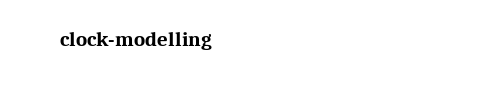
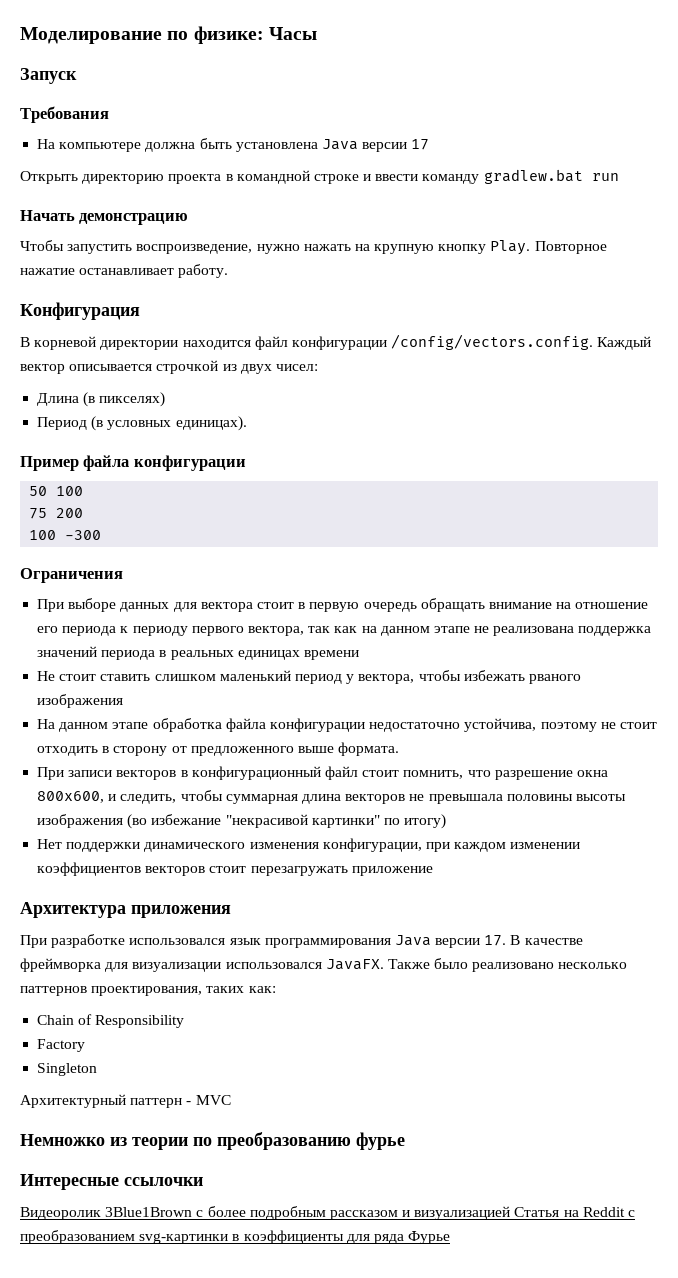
[60,31,212,50] clock-modelling -> [20,26,317,44] [20,68,77,84] [20,106,109,123] [37,138,430,152] [20,169,619,184] [20,210,189,225] [20,240,607,255] [20,264,229,278] [20,302,140,320] [20,334,652,350] [20,360,318,374] [37,392,166,407] [37,416,247,431] [20,455,246,471] [29,486,84,496] [29,508,84,519] [29,530,102,540] [20,568,123,583] [37,598,649,612] [37,626,652,636] [37,646,359,660] [37,670,581,684] [37,694,124,708] [37,718,657,732] [37,742,400,756] [37,766,608,780] [37,790,626,804] [37,814,447,829] [37,838,581,852] [37,862,433,876] [20,902,231,918] [20,934,583,948] [20,958,628,972] [20,986,276,996] [37,1014,185,1028] [37,1039,86,1052] [37,1063,98,1076] [20,1094,231,1108] [20,1132,405,1150] [20,1174,203,1190] [20,1206,636,1220] [20,1230,451,1244] Моделирование по физике: Часы // Запуск // Требования // На компьютере должна быть установлена Java версии 17 // Открыть директорию проекта в командной строке и ввести команду gradlew.bat run // Начать демонстрацию // Чтобы запустить воспроизведение, нужно нажать на крупную кнопку Play. Повторное нажатие останавливает работу. // Конфигурация // В корневой директории находится файл конфигурации /config/vectors.config. Каждый вектор описывается строчкой из двух чисел: // Длина (в пикселях) // Период (в условных единицах). // Пример файла конфигурации // 50 100 // 75 200 // 100 -300 // Ограничения // При выборе данных для вектора стоит в первую очередь обращать внимание на отношение его периода к периоду первого вектора, так как на данном этапе не реализована поддержка значений периода в реальных единицах времени // Не стоит ставить слишком маленький период у вектора, чтобы избежать рваного изображения // На данном этапе обработка файла конфигурации недостаточно устойчива, поэтому не стоит отходить в сторону от предложенного выше формата. // При записи векторов в конфигурационный файл стоит помнить, что разрешение окна 800x600, и следить, чтобы суммарная длина векторов не превышала половины высоты изображения (во избежание "некрасивой картинки" по итогу) // Нет поддержки динамического изменения конфигурации, при каждом изменении коэффициентов векторов стоит перезагружать приложение // Архитектура приложения // При разработке использовался язык программирования Java версии 17. В качестве фреймворка для визуализации использовался JavaFX. Также было реализовано несколько паттернов проектирования, таких как: // Chain of Responsibility // Factory // Singleton // Архитектурный паттерн - MVC // Немножко из теории по преобразованию фурье // Интересные ссылочки // Видеоролик 3Blue1Brown с более подробным рассказом и визуализацией Статья на Reddit с преобразованием svg-картинки в коэффициенты для ряда Фурье

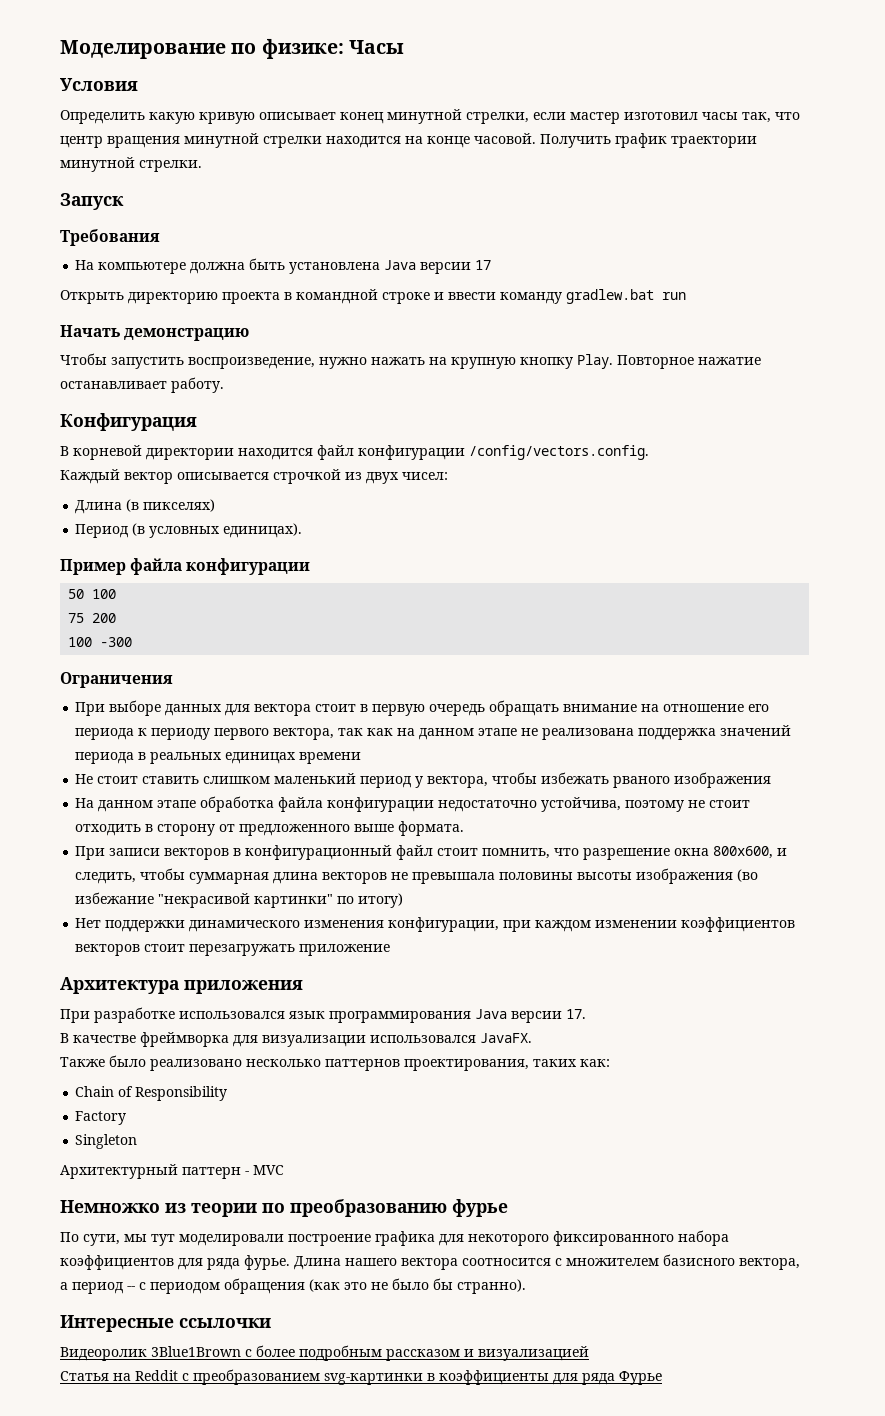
(317, 33) none -> [60,78,138,91] [60,109,800,124] [60,133,757,148] [60,157,202,172] // Условия // Определить какую кривую описывает конец минутной стрелки, если мастер изготовил часы так, что центр вращения минутной стрелки находится на конце часовой. Получить график траектории минутной стрелки.
(594, 342) none -> (649, 452) //
(507, 940) none -> (586, 1014) //
(384, 964) none -> (532, 1038) //
(405, 1141) none -> [60,1230,729,1246] [60,1254,800,1270] [60,1278,526,1294] // По сути, мы тут моделировали построение графика для некоторого фиксированного набора коэффициентов для ряда фурье. Длина нашего вектора соотносится с множителем базисного вектора, а период -- с периодом обращения (как это не было бы странно).
(511, 1213) none -> (589, 1353) //

